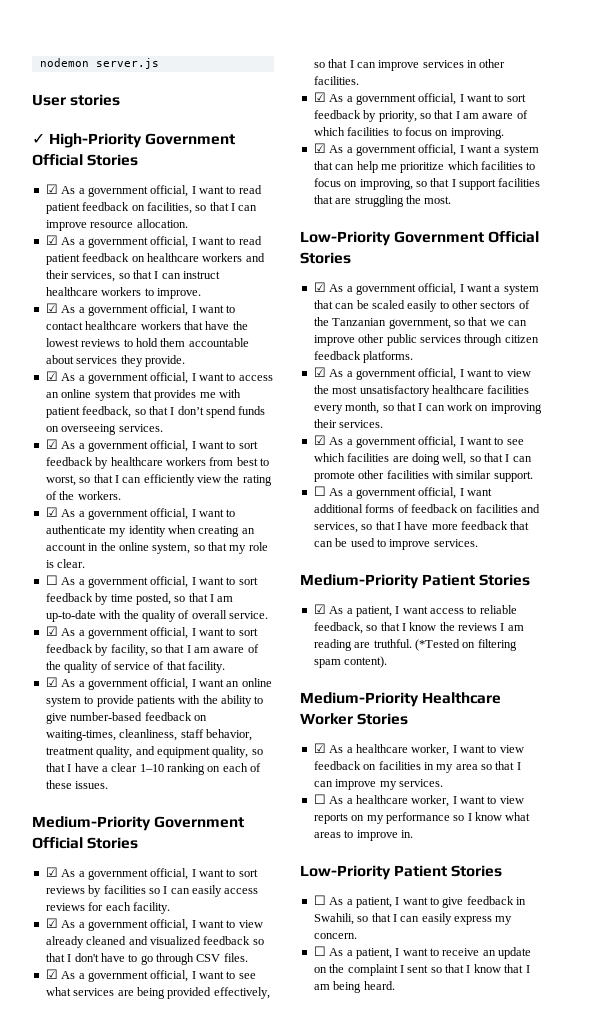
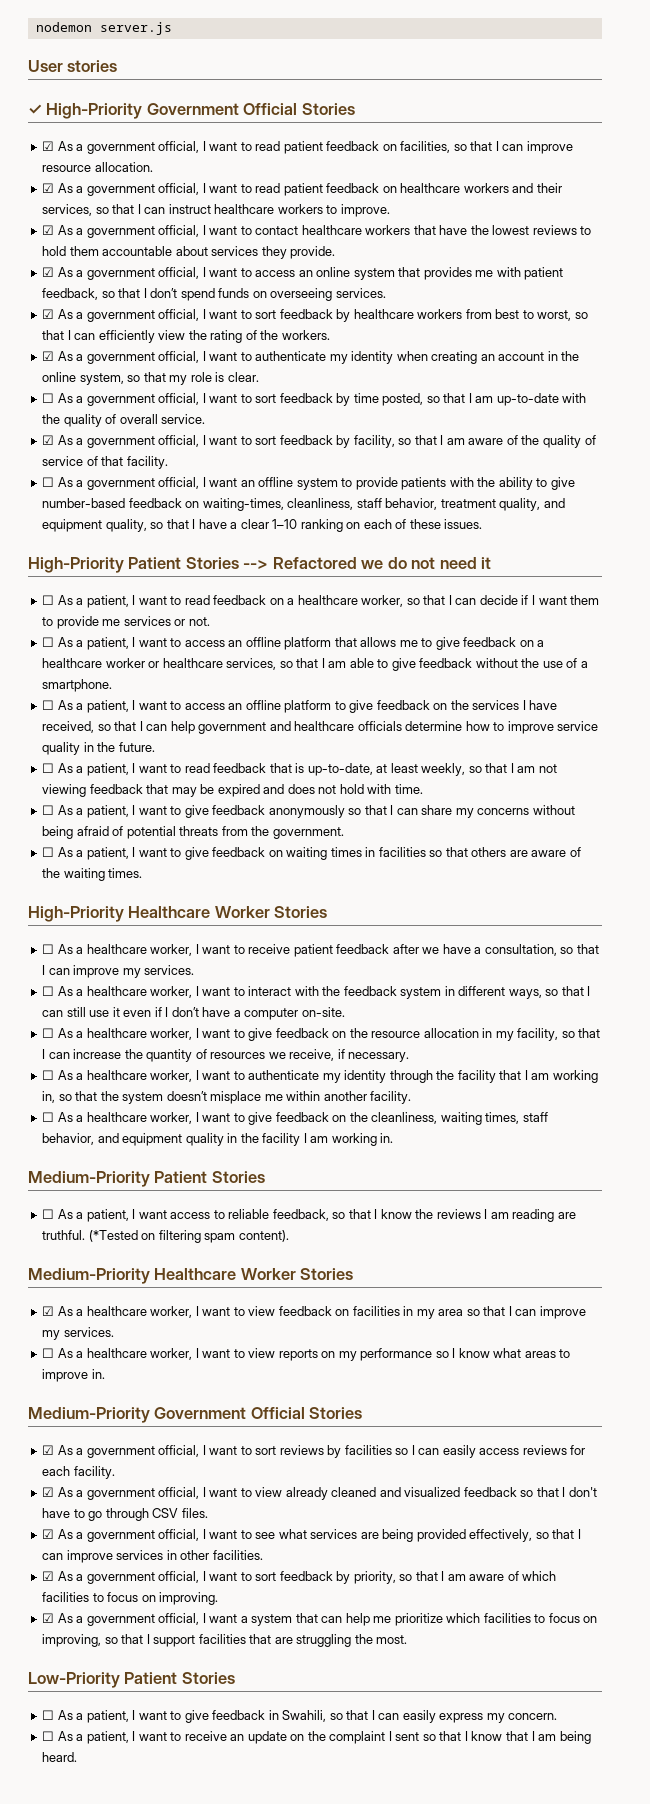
[45,677,58,687] ☑ -> [42,477,55,487] ☐
[241,678,272,687] online -> [258,477,294,487] offline
(109, 785) none -> [28,557,492,573] [42,595,600,608] [42,616,210,629] [42,637,545,650] [42,658,588,671] [42,679,113,692] [42,700,558,713] [42,721,599,734] [42,742,155,755] [42,763,557,776] [42,784,423,797] [42,805,575,818] [42,826,344,839] [42,847,581,860] [42,868,143,881] [28,906,328,922] [42,944,599,957] [42,965,195,978] [42,986,591,999] [42,1007,345,1020] [42,1028,601,1041] [42,1049,410,1062] [42,1070,598,1083] [42,1091,412,1104] [42,1112,548,1125] [42,1133,394,1146] [28,1171,265,1187] [42,1209,576,1222] [42,1230,289,1243] [28,1268,354,1284] [42,1306,586,1319] [42,1327,114,1340] [42,1348,571,1361] [42,1369,105,1382] // High-Priority Patient Stories --> Refactored we do not need it // ☐ As a patient, I want to read feedback on a healthcare worker, so that I can decide if I want them to provide me services or not. // ☐ As a patient, I want to access an offline platform that allows me to give feedback on a healthcare worker or healthcare services, so that I am able to give feedback without the use of a smartphone. // ☐ As a patient, I want to access an offline platform to give feedback on the services I have received, so that I can help government and healthcare officials determine how to improve service quality in the future. // ☐ As a patient, I want to read feedback that is up-to-date, at least weekly, so that I am not viewing feedback that may be expired and does not hold with time. // ☐ As a patient, I want to give feedback anonymously so that I can share my concerns without being afraid of potential threats from the government. // ☐ As a patient, I want to give feedback on waiting times in facilities so that others are aware of the waiting times. // High-Priority Healthcare Worker Stories // ☐ As a healthcare worker, I want to receive patient feedback after we have a consultation, so that I can improve my services. // ☐ As a healthcare worker, I want to interact with the feedback system in different ways, so that I can still use it even if I don’t have a computer on-site. // ☐ As a healthcare worker, I want to give feedback on the resource allocation in my facility, so that I can increase the quantity of resources we receive, if necessary. // ☐ As a healthcare worker, I want to authenticate my identity through the facility that I am working in, so that the system doesn’t misplace me within another facility. // ☐ As a healthcare worker, I want to give feedback on the cleanliness, waiting times, staff behavior, and equipment quality in the facility I am working in. // Medium-Priority Patient Stories // ☐ As a patient, I want access to reliable feedback, so that I know the reviews I am reading are truthful. (*Tested on filtering spam content). // Medium-Priority Healthcare Worker Stories // ☑ As a healthcare worker, I want to view feedback on facilities in my area so that I can improve my services. // ☐ As a healthcare worker, I want to view reports on my performance so I know what areas to improve in.
[300,231,540,246] [300,252,351,264] [313,282,539,295] [313,300,530,312] [313,317,527,329] [313,334,539,346] [313,351,414,363] [313,367,531,380] [313,385,530,397] [313,402,542,414] [313,419,384,428] [313,435,524,448] [313,453,532,465] [313,470,533,482] [313,486,492,499] [313,504,540,513] [313,521,530,533] [313,538,478,550] [300,574,531,589] [313,604,517,617] [313,622,524,634] [313,639,517,651] [313,656,388,668] [300,692,502,707] [300,713,409,725] [313,743,524,756] [313,761,521,773] [313,779,443,790] [313,794,524,807] [313,812,531,824] [313,830,413,841] // Low-Priority Government Official Stories // ☑ As a government official, I want a system that can be scaled easily to other sectors of the Tanzanian government, so that we can improve other public services through citizen feedback platforms. // ☑ As a government official, I want to view the most unsatisfactory healthcare facilities every month, so that I can work on improving their services. // ☑ As a government official, I want to see which facilities are doing well, so that I can promote other facilities with similar support. // ☐ As a government official, I want additional forms of feedback on facilities and services, so that I have more feedback that can be used to improve services. // Medium-Priority Patient Stories // ☑ As a patient, I want access to reliable feedback, so that I know the reviews I am reading are truthful. (*Tested on filtering spam content). // Medium-Priority Healthcare Worker Stories // ☑ As a healthcare worker, I want to view feedback on facilities in my area so that I can improve my services. // ☐ As a healthcare worker, I want to view reports on my performance so I know what areas to improve in. -> (408, 1639) none

